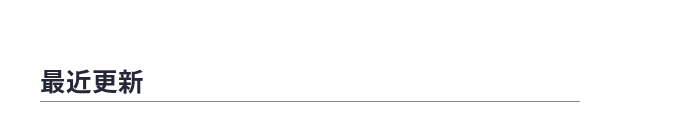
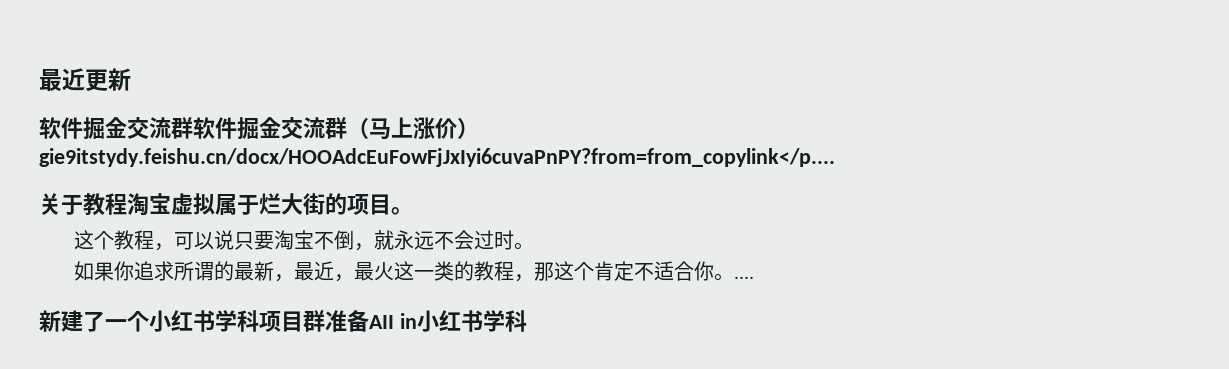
(144, 81) none -> [39,117,479,140] [39,148,835,167] [39,193,413,216] [74,230,535,251] [74,261,755,282] [39,310,527,332] // 软件掘金交流群软件掘金交流群（马上涨价）gie9itstydy.feishu.cn/docx/HOOAdcEuFowFjJxIyi6cuvaPnPY?from=from_copylink</p.... // 关于教程淘宝虚拟属于烂大街的项目。 // 这个教程，可以说只要淘宝不倒，就永远不会过时。 // 如果你追求所谓的最新，最近，最火这一类的教程，那这个肯定不适合你。.... // 新建了一个小红书学科项目群准备AII in小红书学科

